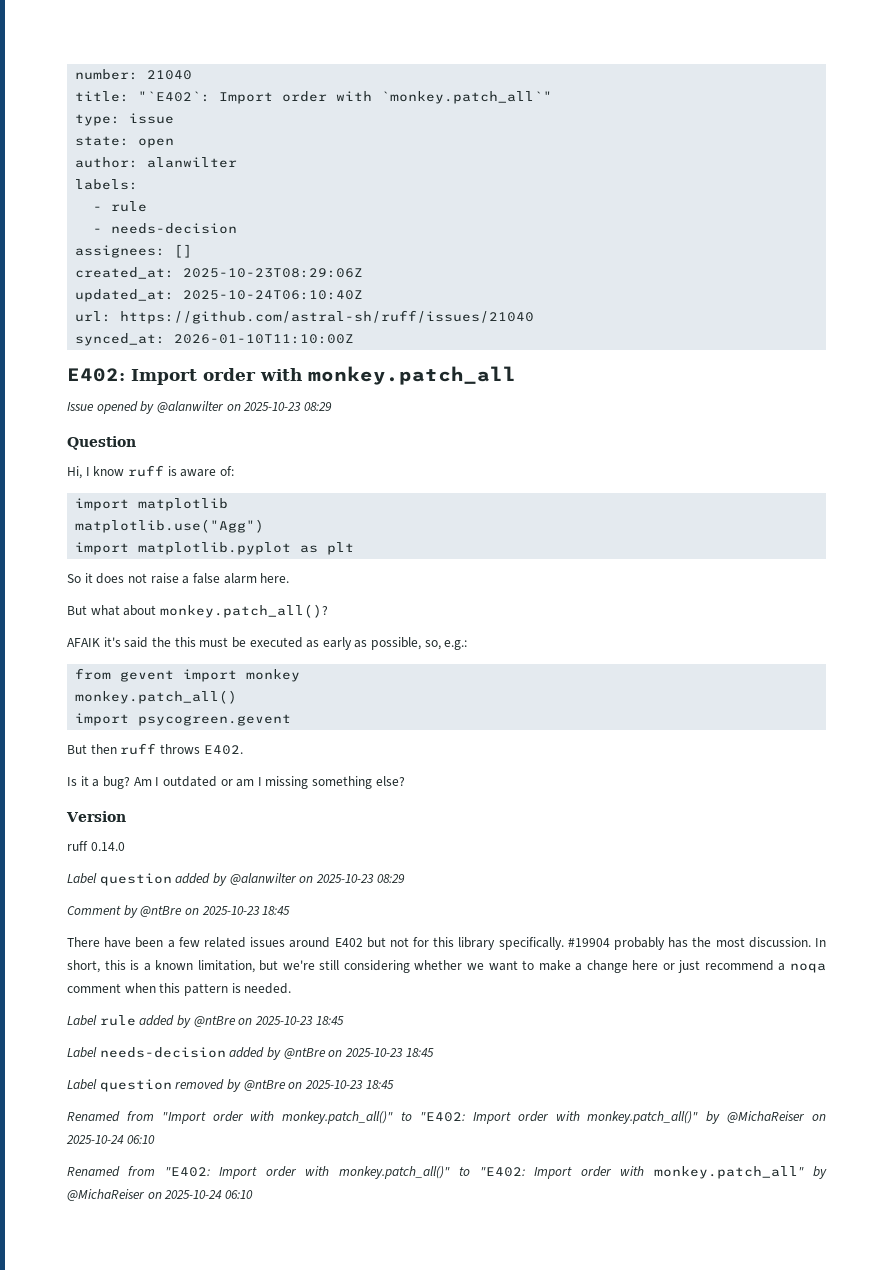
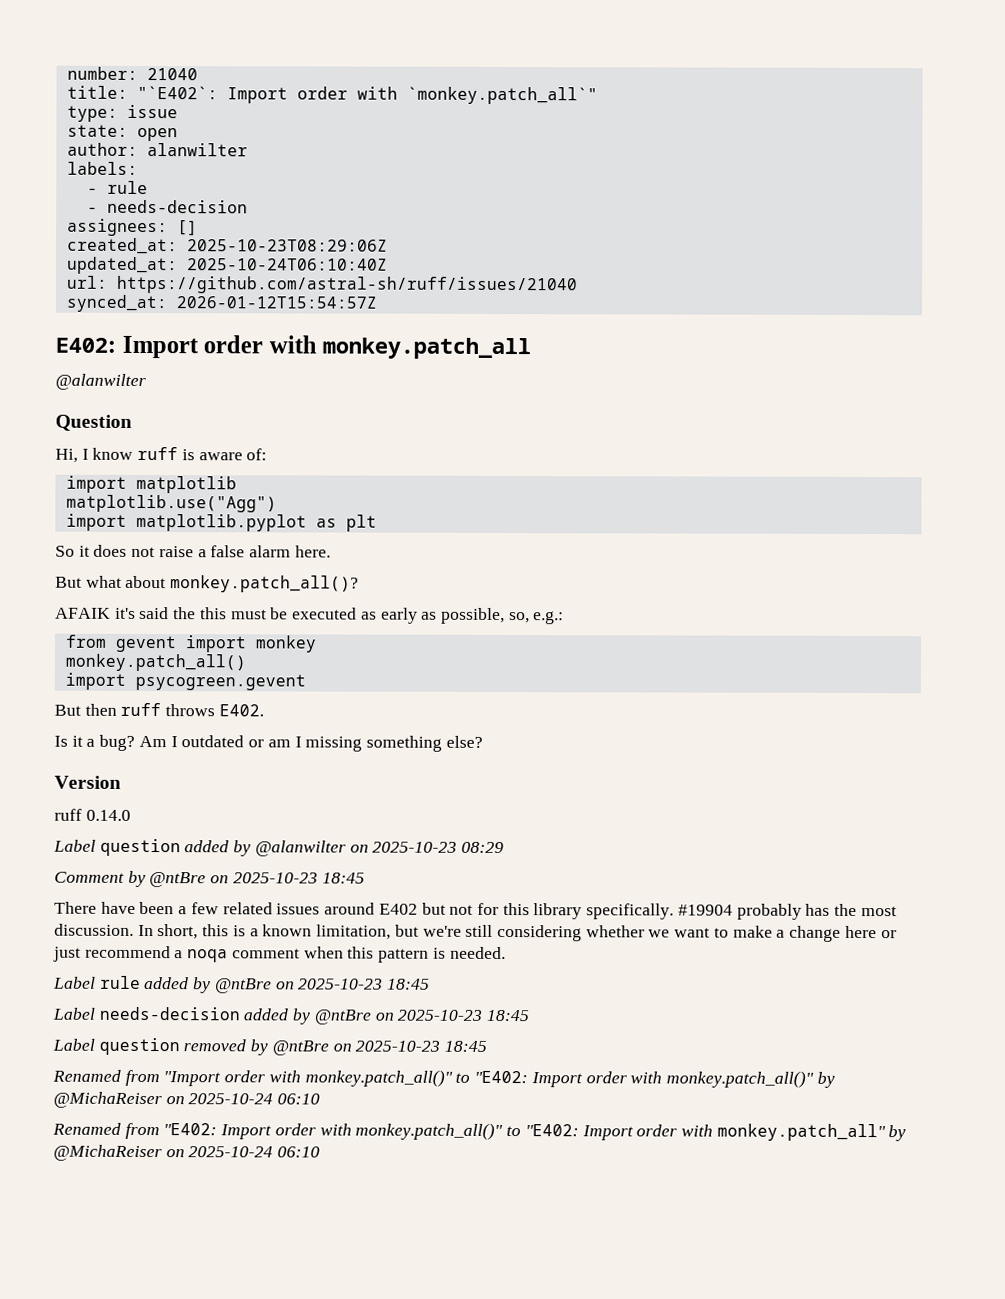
[174,334,355,344] 2026-01-10T11:10:00Z -> [175,296,377,309] 2026-01-12T15:54:57Z
[67,401,332,414] Issue opened by @alanwilter on 2025-10-23 08:29 -> [55,373,146,391] @alanwilter

